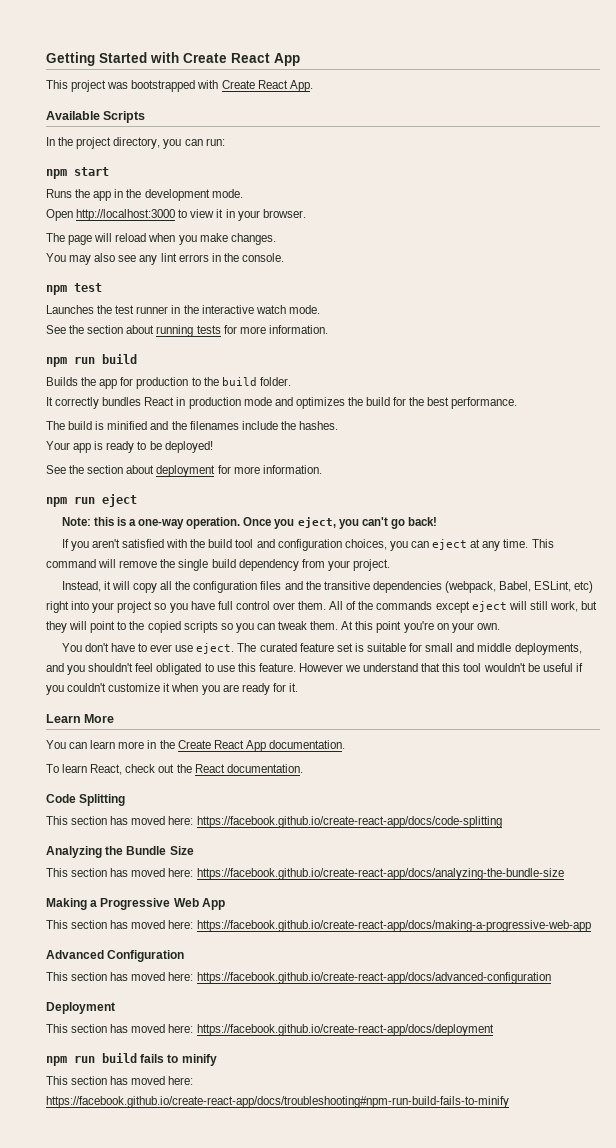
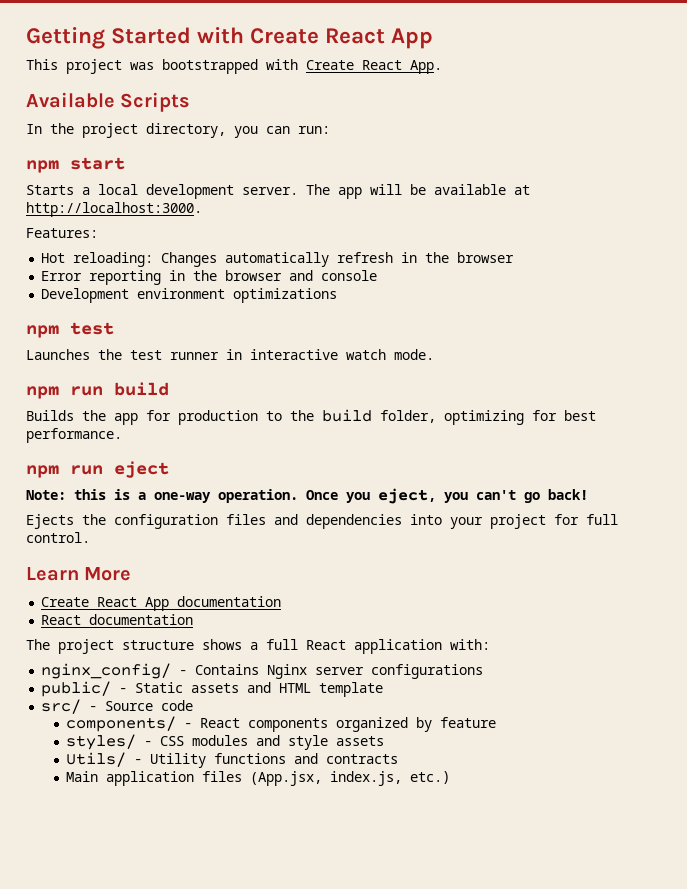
[46,189,243,201] [46,209,306,221] [46,233,276,245] [46,253,284,265] Runs the app in the development mode. // Open http://localhost:3000 to view it in your browser. // The page will reload when you make changes. // You may also see any lint errors in the console. -> [26,184,530,199] [26,202,202,217] [26,228,98,238] [41,252,515,267] [41,270,378,285] [41,288,338,303] Starts a local development server. The app will be available at http://localhost:3000. // Features: // Hot reloading: Changes automatically refresh in the browser // Error reporting in the browser and console // Development environment optimizations
[183,305,199,314] the -> (242, 354) none
[46,325,328,337] // See the section about running tests for more information. -> (434, 354) none
[259,377,291,386] [46,397,518,409] [46,421,338,430] [46,441,213,453] [46,465,322,477] folder. // It correctly bundles React in production mode and optimizes the build for the best performance. // The build is minified and the filenames include the hashes. // Your app is ready to be deployed! // See the section about deployment for more information. -> [380,410,596,425] [26,428,122,443] folder, optimizing for best performance.
[61,539,554,551] [46,559,390,571] [61,581,594,593] [46,601,598,613] [46,621,500,633] [61,643,582,655] [46,663,583,675] [46,683,298,695] [46,714,115,723] [46,740,345,752] [46,764,303,775] [46,794,126,806] [46,816,502,828] [46,846,194,858] [46,868,564,880] [46,898,225,910] [46,920,591,932] [46,950,185,962] [46,972,551,984] [46,1002,115,1014] [46,1024,494,1036] [46,1053,217,1066] [46,1076,194,1085] [46,1096,509,1108] If you aren't satisfied with the build tool and configuration choices, you can eject at any time. This command will remove the single build dependency from your project. // Instead, it will copy all the configuration files and the transitive dependencies (webpack, Babel, ESLint, etc) right into your project so you have full control over them. All of the commands except eject will still work, but they will point to the copied scripts so you can tweak them. At this point you're on your own. // You don't have to ever use eject. The curated feature set is suitable for small and middle deployments, and you shouldn't feel obligated to use this feature. However we understand that this tool wouldn't be useful if you couldn't customize it when you are ready for it. // Learn More // You can learn more in the Create React App documentation. // To learn React, check out the React documentation. // Code Splitting // This section has moved here: https://facebook.github.io/create-react-app/docs/code-splitting // Analyzing the Bundle Size // This section has moved here: https://facebook.github.io/create-react-app/docs/analyzing-the-bundle-size // Making a Progressive Web App // This section has moved here: https://facebook.github.io/create-react-app/docs/making-a-progressive-web-app // Advanced Configuration // This section has moved here: https://facebook.github.io/create-react-app/docs/advanced-configuration // Deployment // This section has moved here: https://facebook.github.io/create-react-app/docs/deployment // npm run build fails to minify // This section has moved here: https://facebook.github.io/create-react-app/docs/troubleshooting#npm-run-build-fails-to-minify -> [26,514,618,529] [26,532,90,543] [26,567,132,581] [41,596,282,611] [41,614,194,625] [26,639,490,654] [41,663,484,679] [41,681,384,697] [41,699,194,714] [66,716,497,732] [66,734,385,750] [66,752,399,768] [66,771,451,786] Ejects the configuration files and dependencies into your project for full control. // Learn More // Create React App documentation // React documentation // The project structure shows a full React application with: // nginx_config/ - Contains Nginx server configurations // public/ - Static assets and HTML template // src/ - Source code // components/ - React components organized by feature // styles/ - CSS modules and style assets // Utils/ - Utility functions and contracts // Main application files (App.jsx, index.js, etc.)

